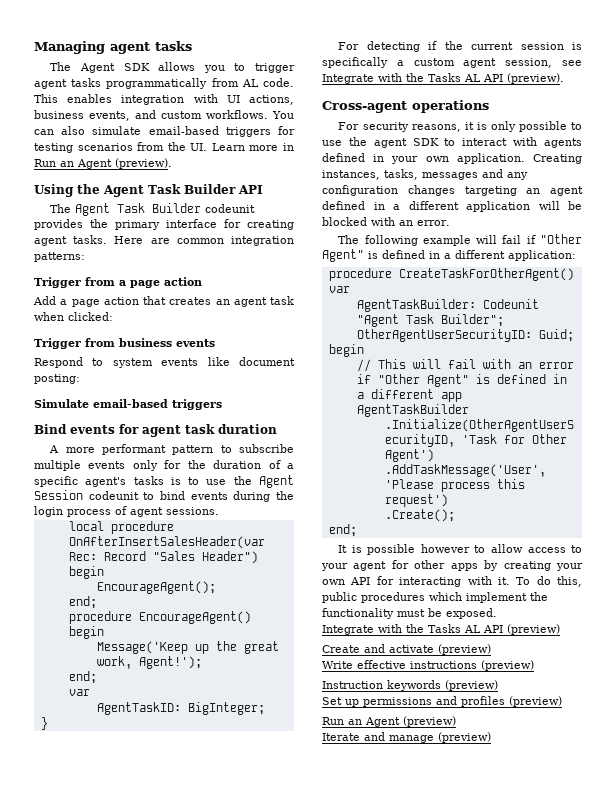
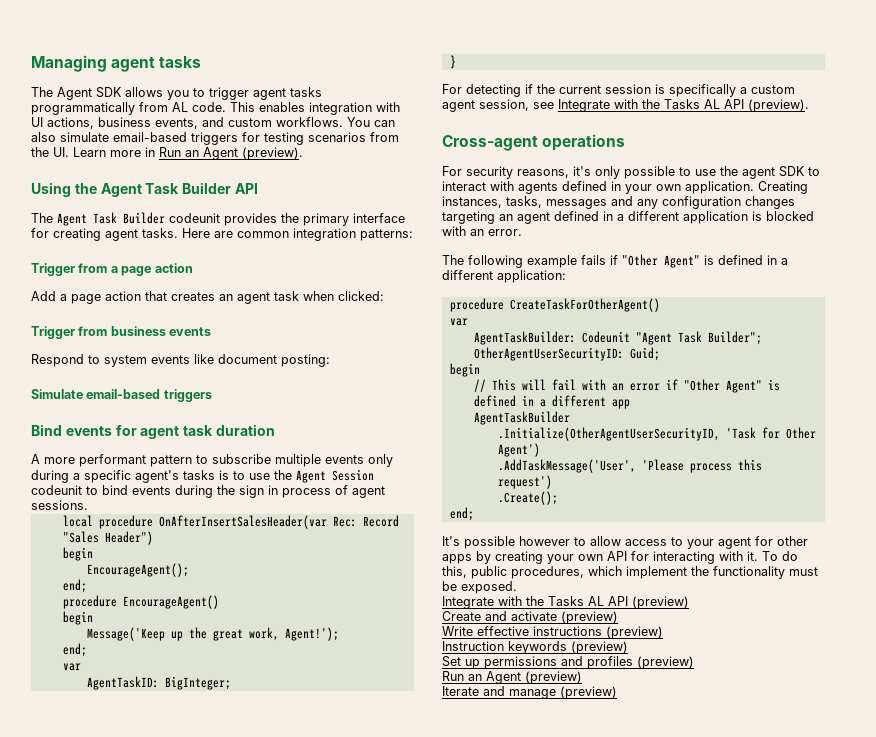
[164,460,281,469] for the duration of -> [31,470,69,483] during
[34,506,63,517] login -> [239,485,278,498] sign in
[464,122,487,130] it is -> [573,166,591,176] it's
[538,201,582,210] will be -> [752,211,762,221] is
[476,235,522,244] will fail -> [581,255,606,265] fails
[338,545,362,553] It is -> [442,536,460,546] It's
[361,592,425,603] procedures -> [511,566,584,579] procedures,

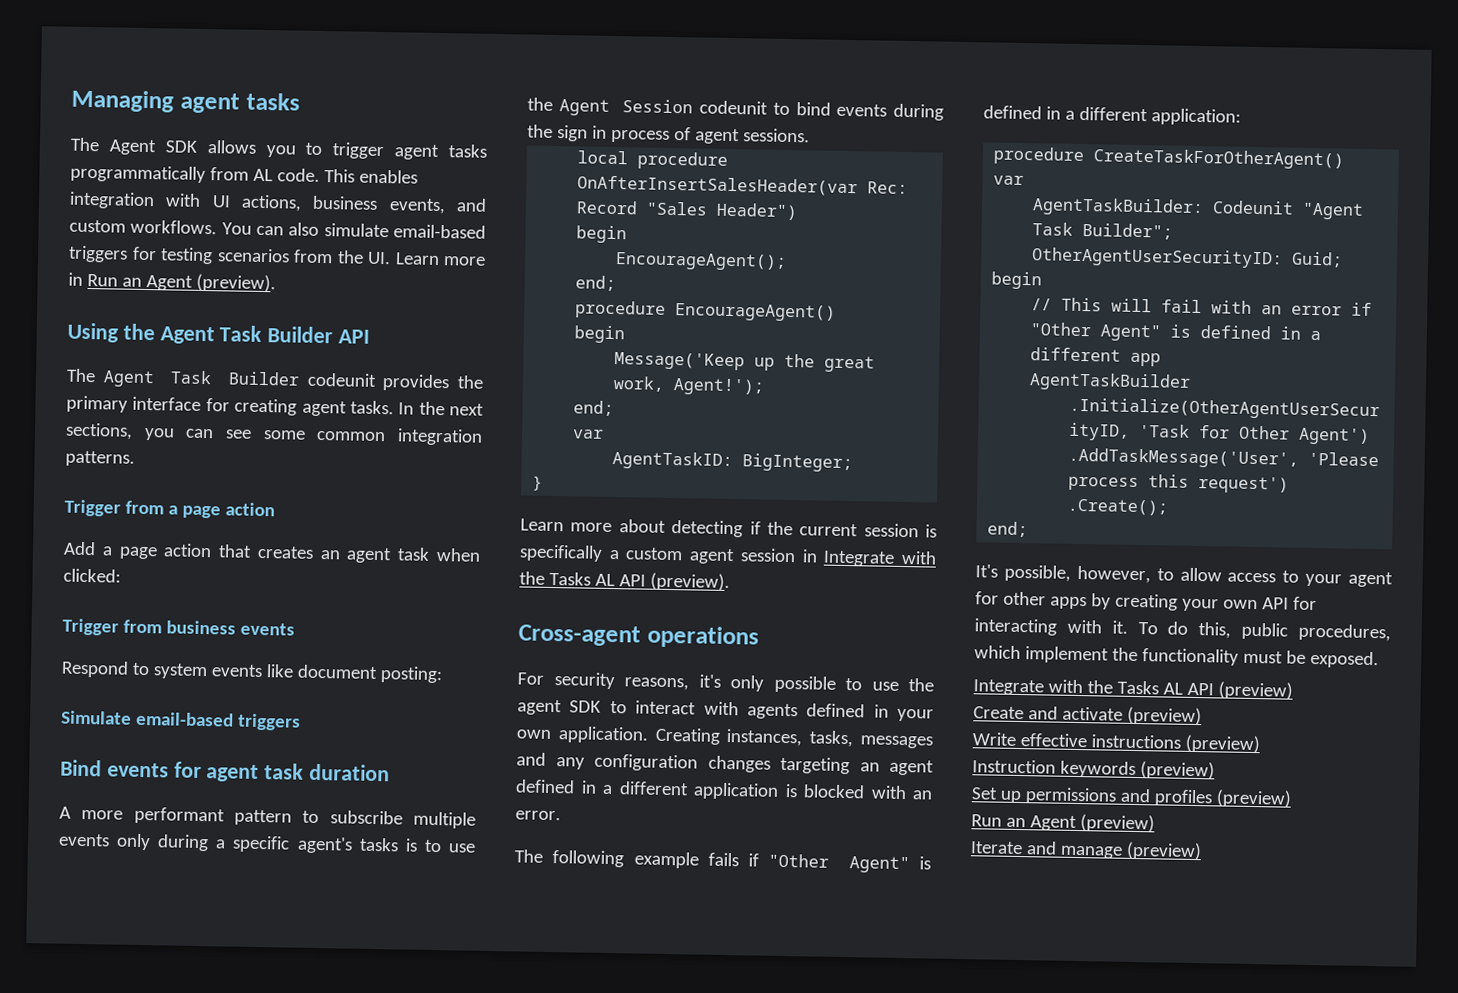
[182,228,233,238] Here are -> [398,401,484,416] [65,422,306,441] In the next sections, you can see some
[360,229,413,241] patterns: -> [65,450,135,467] patterns.
[442,84,462,94] For -> [520,518,666,533] Learn more about
[479,99,554,111] session, see -> [739,548,818,563] session in
[464,536,570,549] possible however -> [1003,564,1151,584] possible, however,

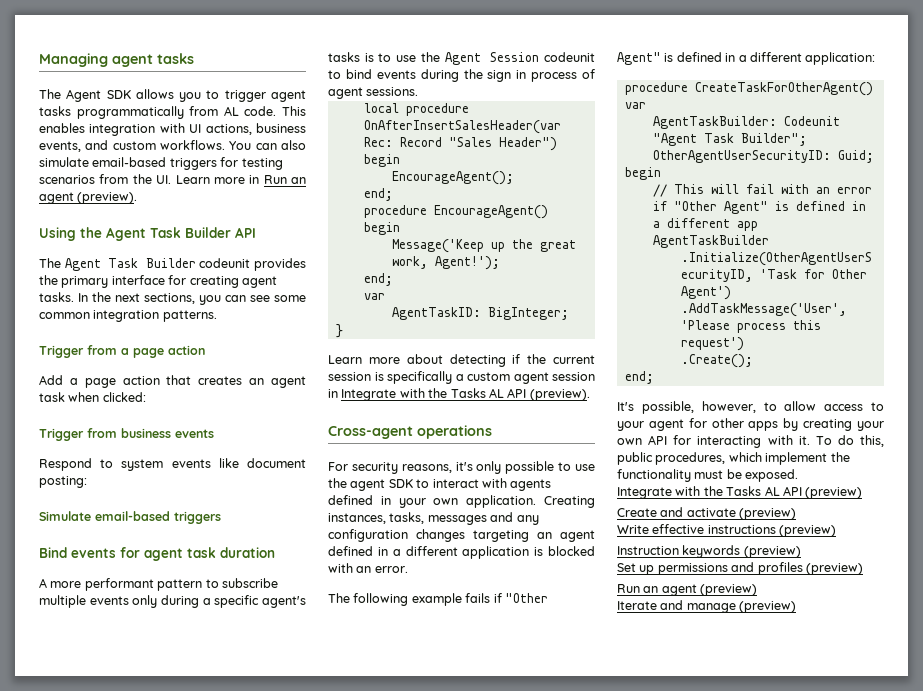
[145,274,193,291] Agent -> [39,192,74,204] agent
[1029,815,1077,831] Agent -> [661,584,697,596] agent

